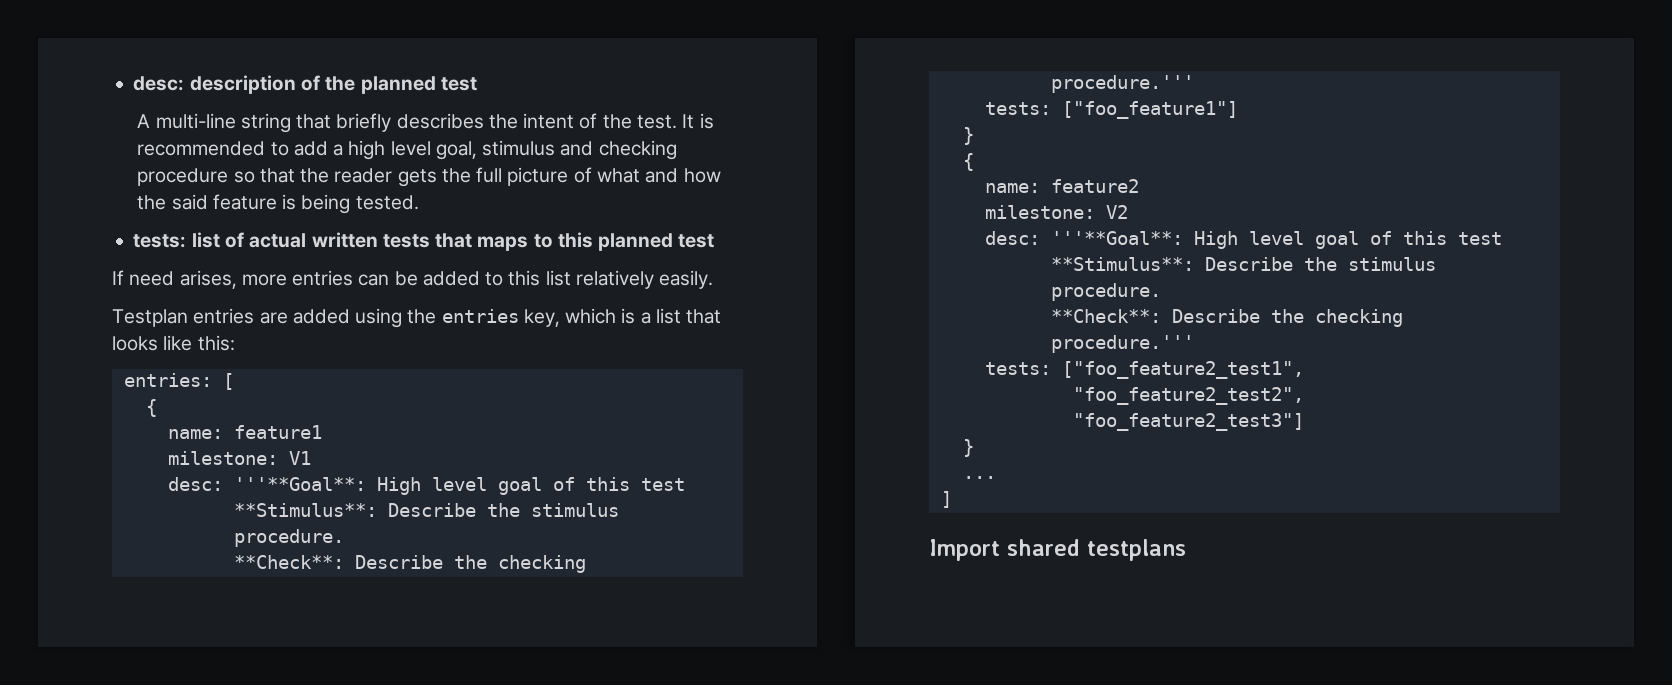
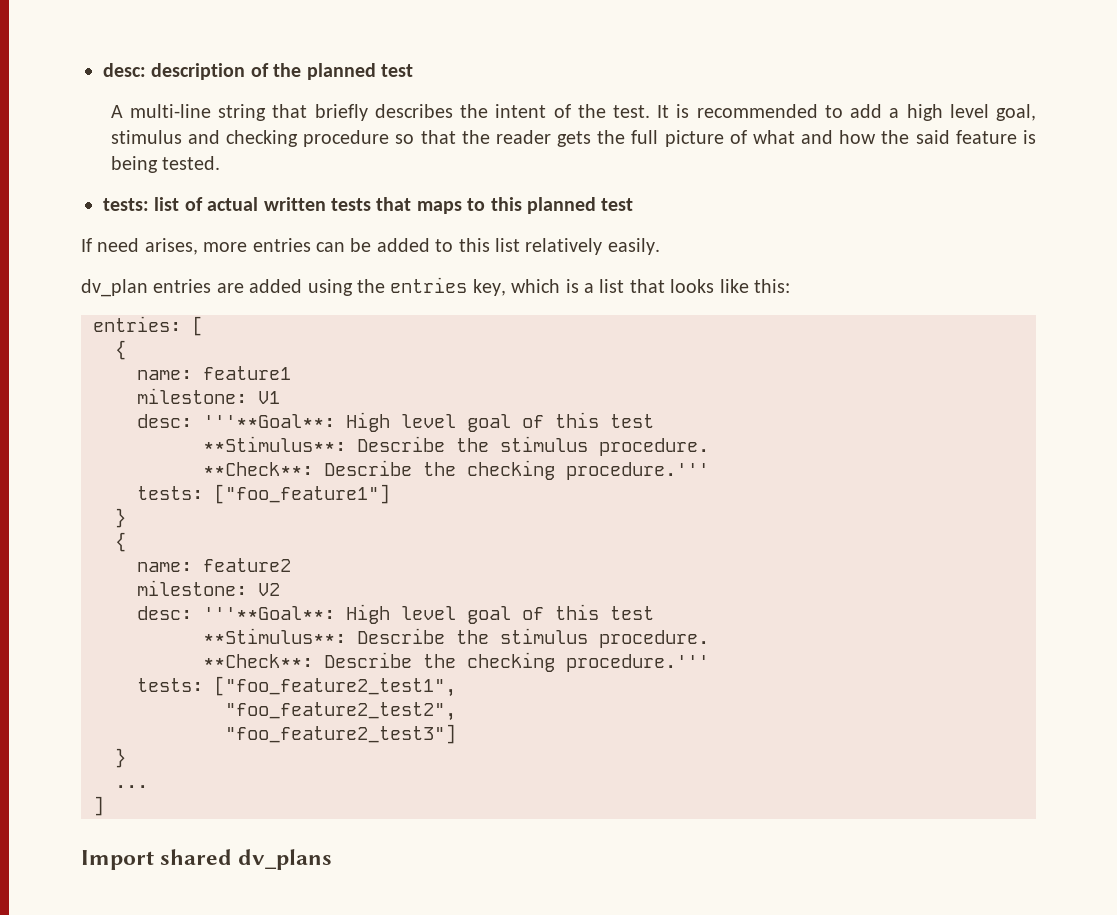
[112,309,188,327] Testplan -> [81,279,148,297] dv_plan
[1087,539,1186,561] testplans -> [238,849,333,870] dv_plans

